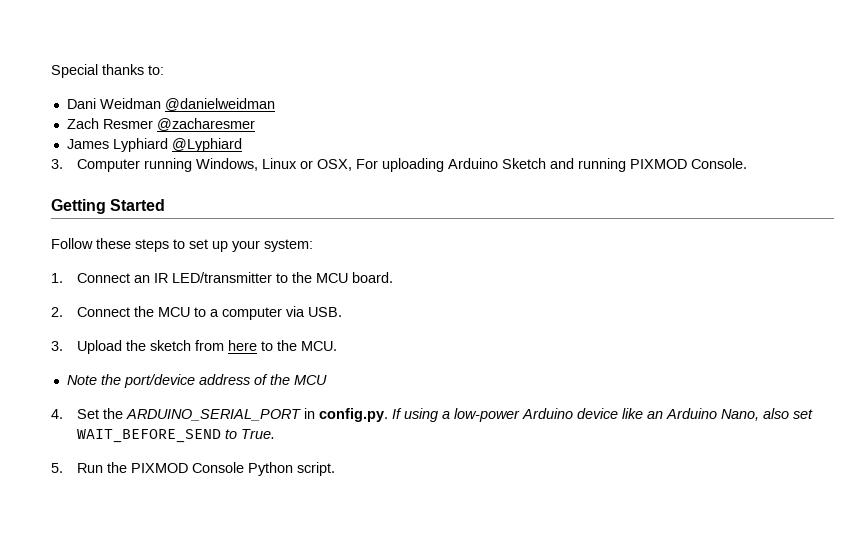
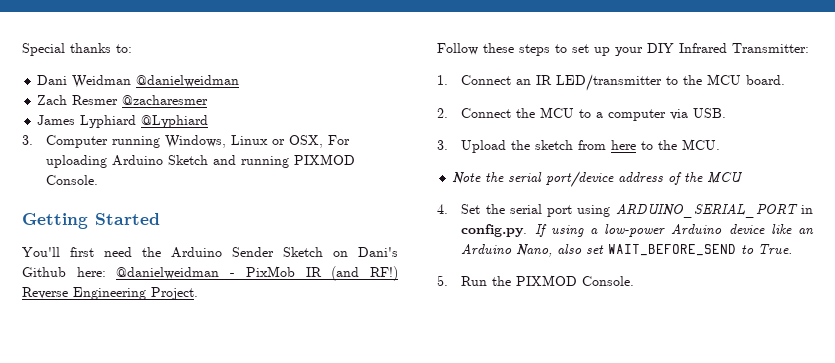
(166, 205) none -> [22,247,398,258] [22,266,399,281] [22,287,198,300] // You'll first need the Arduino Sender Sketch on Dani's Github here: @danielweidman - PixMob IR (and RF!) Reverse Engineering Project.
[264,239,313,252] system: -> [647,43,809,53] DIY Infrared Transmitter:
(121, 379) none -> [508,172,543,183] serial
(123, 413) none -> [509,204,611,217] serial port using
[191,462,335,476] Console Python script. -> [582,276,635,286] Console.

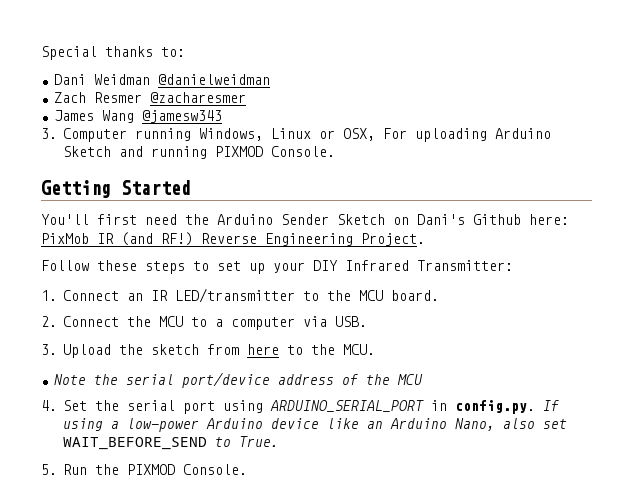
[80,115,209,128] Lyphiard @Lyphiard -> [101,110,222,123] Wang @jamesw343
[116,267,236,279] @danielweidman - -> (569, 219) none

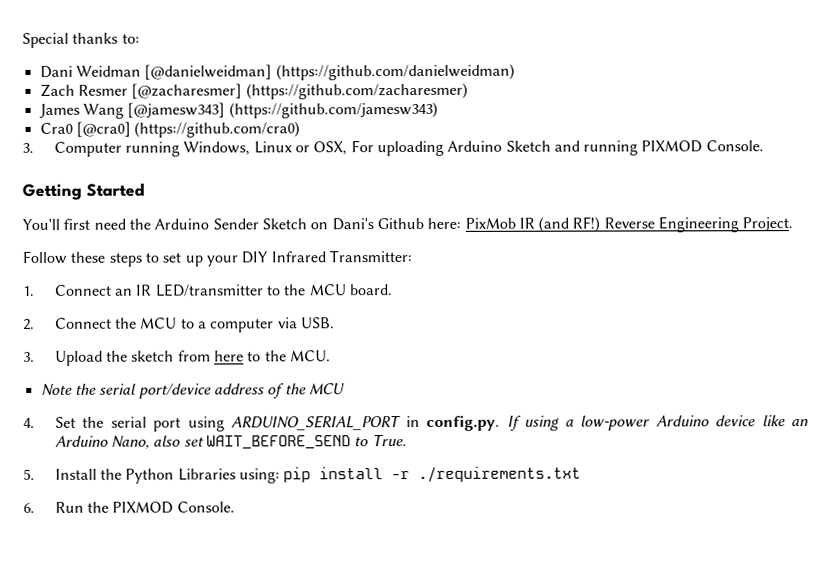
[157,74,270,85] @danielweidman -> [144,63,515,81] [@danielweidman] (https://github.com/danielweidman)
[149,92,246,103] @zacharesmer -> [131,82,468,100] [@zacharesmer] (https://github.com/zacharesmer)
[141,110,222,123] @jamesw343 -> [127,101,438,119] [39,121,301,138] [@jamesw343] (https://github.com/jamesw343) // Cra0 [@cra0] (https://github.com/cra0)
(57, 469) none -> [54,466,582,484] [23,502,35,513] Install the Python Libraries using: pip install -r ./requirements.txt // 6.

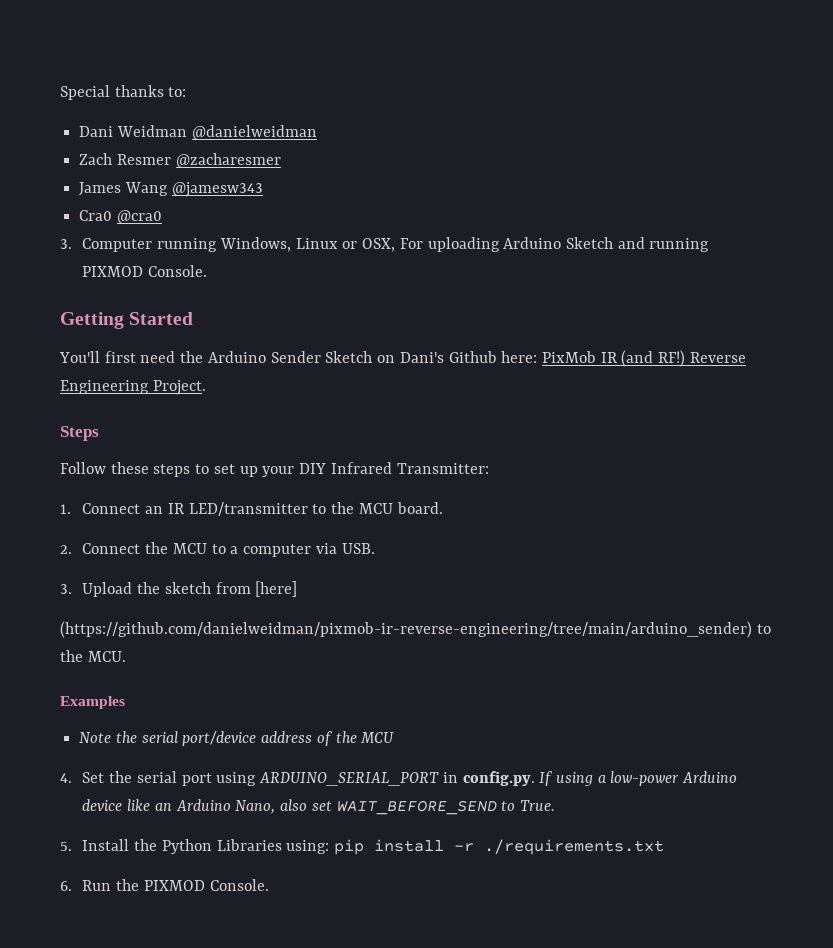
[144,63,515,81] [@danielweidman] (https://github.com/danielweidman) -> [191,125,317,140] @danielweidman
[131,82,468,100] [@zacharesmer] (https://github.com/zacharesmer) -> [175,153,281,168] @zacharesmer
[127,101,438,119] [@jamesw343] (https://github.com/jamesw343) -> [171,182,263,197] @jamesw343
[75,121,301,138] [@cra0] (https://github.com/cra0) -> [116,210,162,224] @cra0
(794, 224) none -> [60,426,99,441] // Steps
[213,350,244,362] here -> [255,581,298,597] [60,621,752,638] [here] // (https://github.com/danielweidman/pixmob-ir-reverse-engineering/tree/main/arduino_sender)
(331, 356) none -> [60,696,125,709] // Examples

